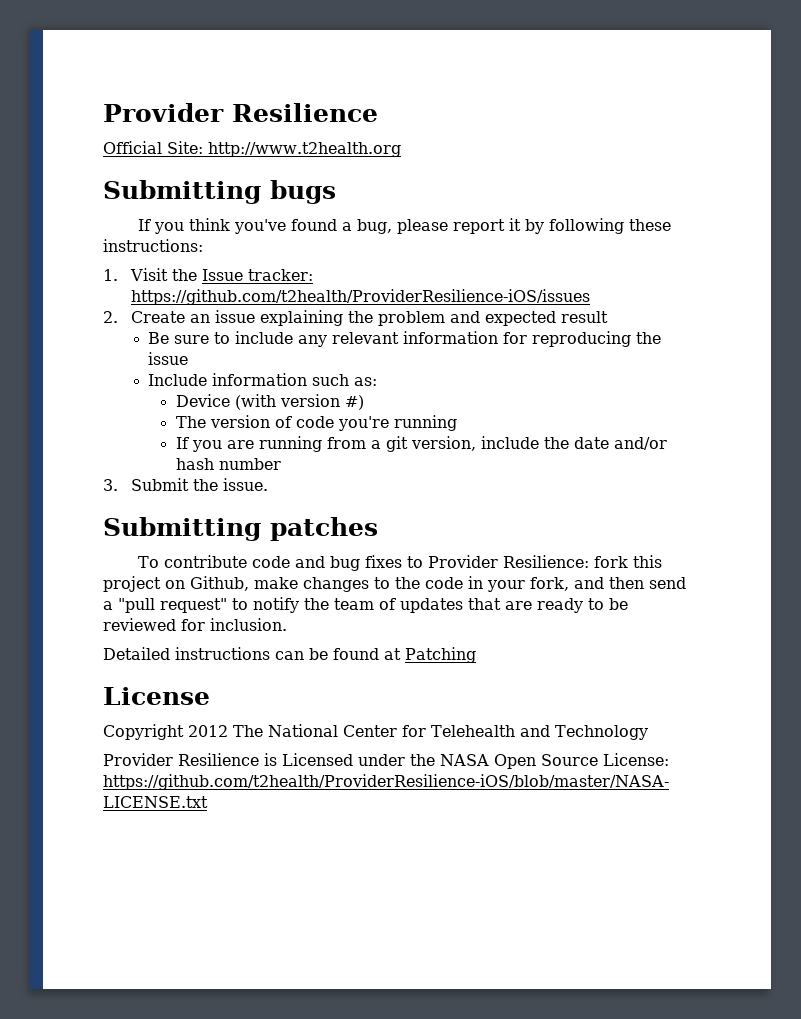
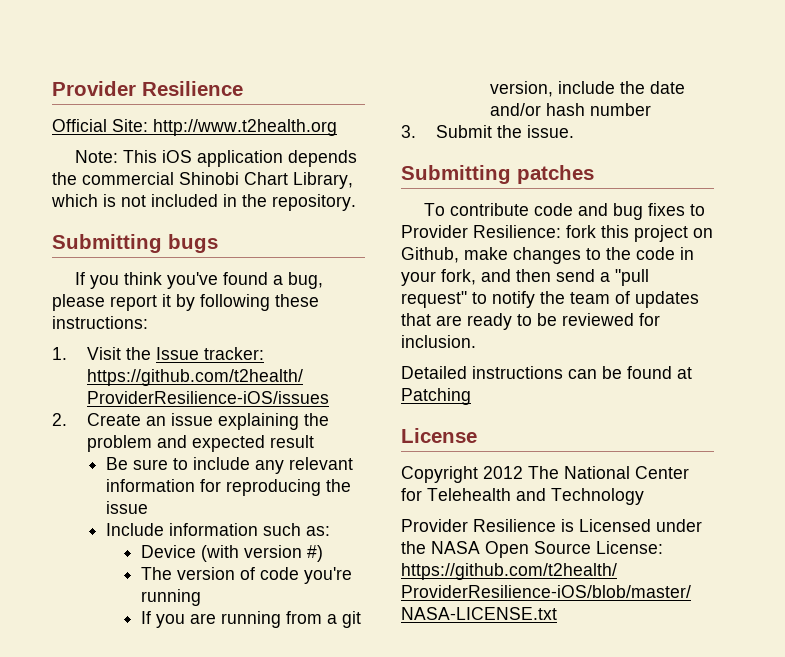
(401, 149) none -> [74,150,357,167] [52,172,353,189] [51,194,356,211] // Note: This iOS application depends the commercial Shinobi Chart Library, which is not included in the repository.

